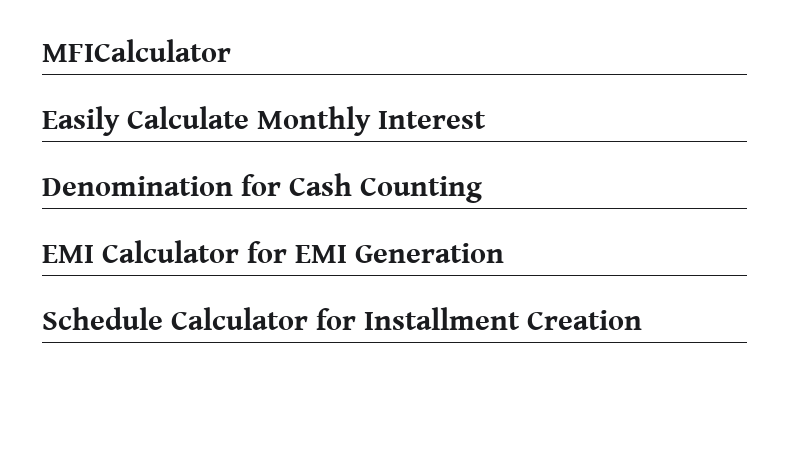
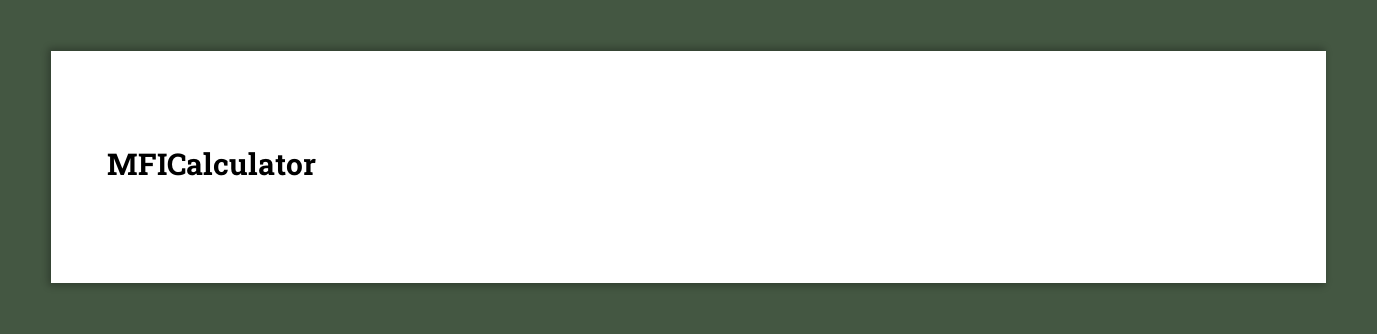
[42,106,487,136] [42,173,483,203] [42,240,505,263] [42,307,643,330] // Easily Calculate Monthly Interest // Denomination for Cash Counting // EMI Calculator for EMI Generation // Schedule Calculator for Installment Creation -> (316, 164) none

